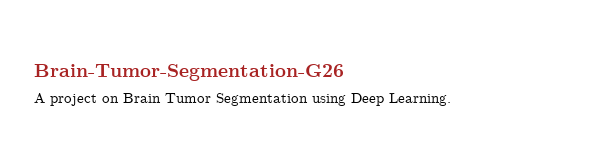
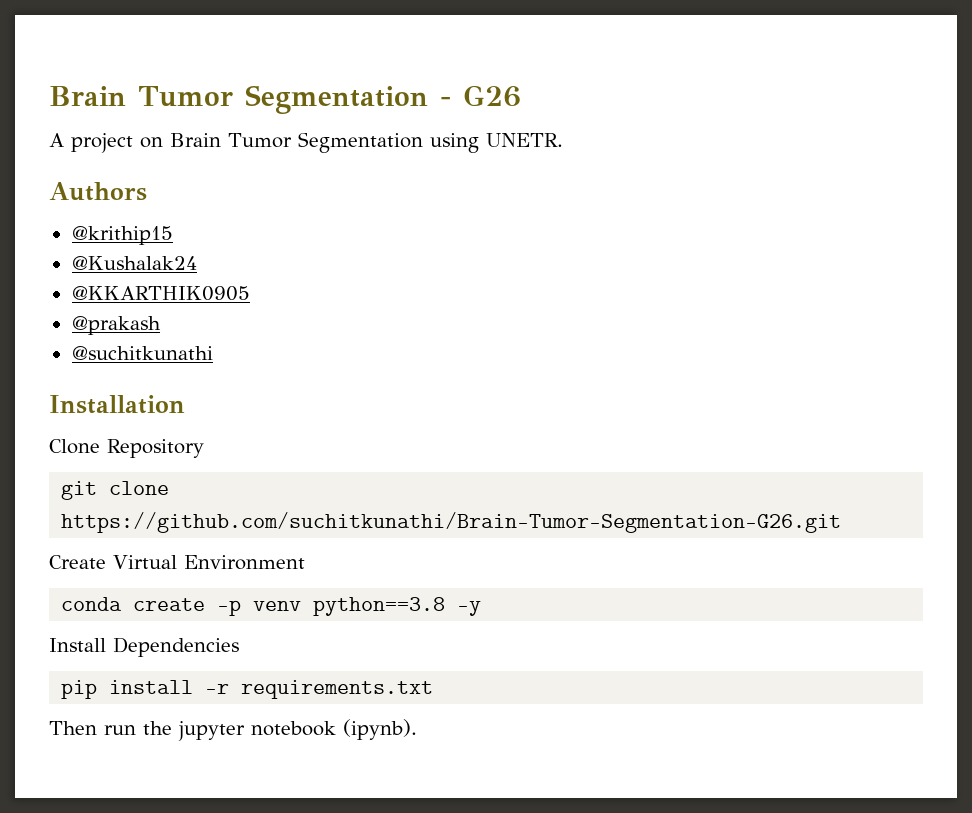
[34,64,344,81] Brain-Tumor-Segmentation-G26 -> [49,85,521,114] Brain Tumor Segmentation - G26
[351,93,451,106] Deep Learning. -> [485,133,563,147] [49,182,147,201] [71,226,173,245] [71,256,197,270] [71,286,250,301] [71,316,161,335] [71,346,213,360] [49,395,185,414] [49,439,204,458] [61,481,170,500] [61,512,842,533] [49,555,305,570] [61,597,482,616] [49,637,239,657] [61,680,434,699] [49,719,417,741] UNETR. // Authors // @krithip15 // @Kushalak24 // @KKARTHIK0905 // @prakash // @suchitkunathi // Installation // Clone Repository // git clone https://github.com/suchitkunathi/Brain-Tumor-Segmentation-G26.git // Create Virtual Environment // conda create -p venv python==3.8 -y // Install Dependencies // pip install -r requirements.txt // Then run the jupyter notebook (ipynb).

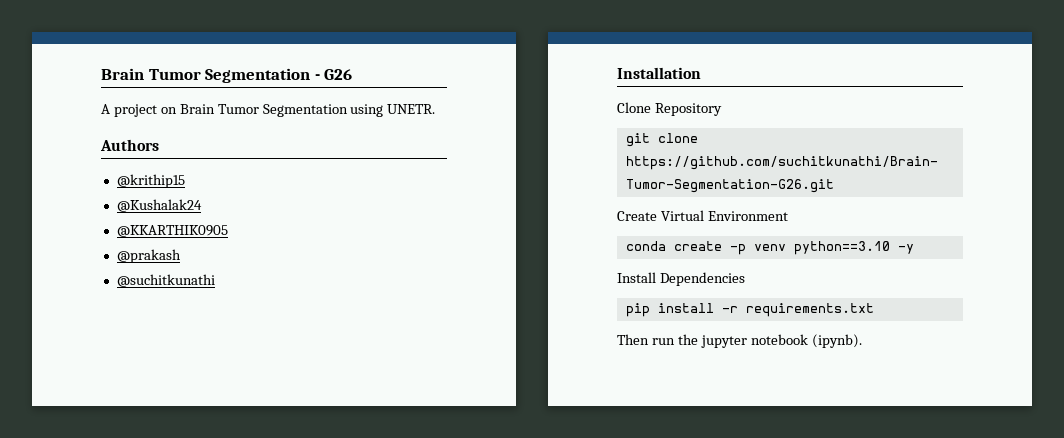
[313,597,446,616] python==3.8 -> [793,241,890,255] python==3.10

